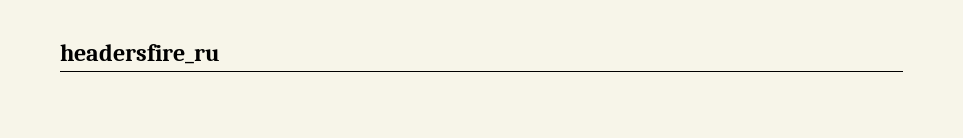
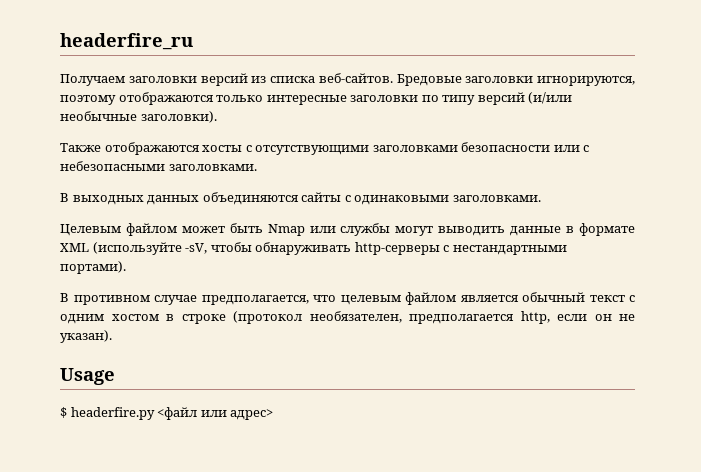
[60,44,220,64] headersfire_ru -> [60,33,193,50] [60,73,635,86] [60,92,573,105] [60,111,217,123] [60,142,590,155] [60,161,257,171] [60,192,541,205] [60,223,636,236] [60,242,567,255] [60,261,126,274] [60,292,635,305] [60,311,635,324] [60,330,112,343] [60,368,115,385] [60,407,274,420] headerfire_ru // Получаем заголовки версий из списка веб-сайтов. Бредовые заголовки игнорируются, поэтому отображаются только интересные заголовки по типу версий (и/или необычные заголовки). // Также отображаются хосты с отсутствующими заголовками безопасности или с небезопасными заголовками. // В выходных данных объединяются сайты с одинаковыми заголовками. // Целевым файлом может быть Nmap или службы могут выводить данные в формате XML (используйте -sV, чтобы обнаруживать http-серверы с нестандартными портами). // В противном случае предполагается, что целевым файлом является обычный текст с одним хостом в строке (протокол необязателен, предполагается http, если он не указан). // Usage // $ headerfire.py <файл или адрес>

